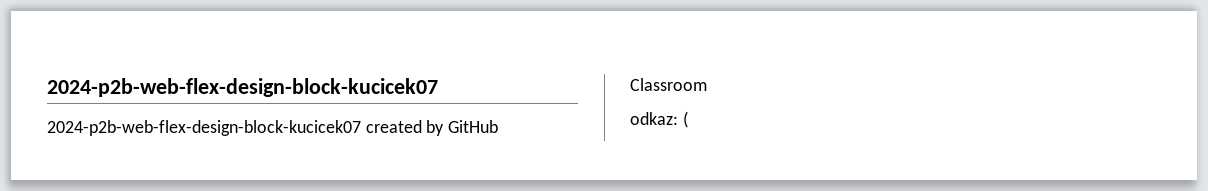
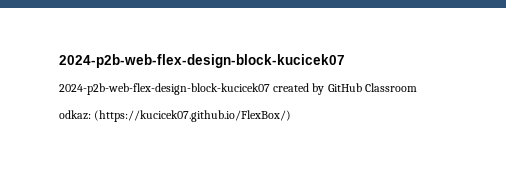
[682,111,688,128] ( -> [94,110,292,122] (https://kucicek07.github.io/FlexBox/)

